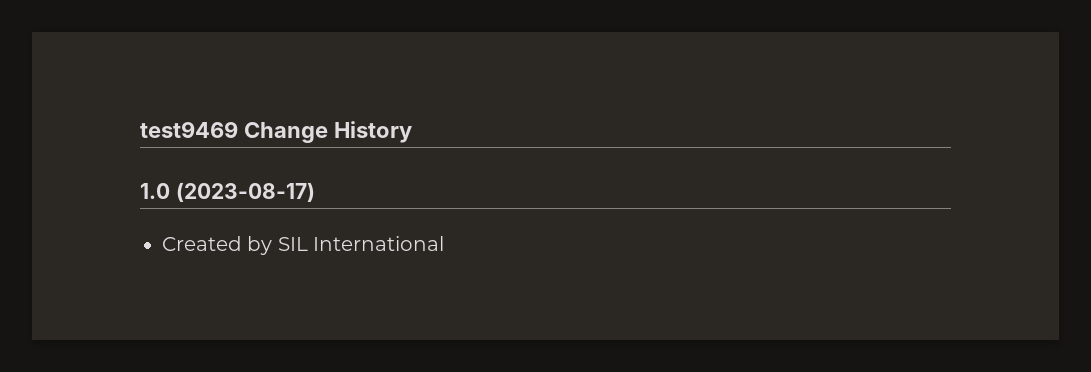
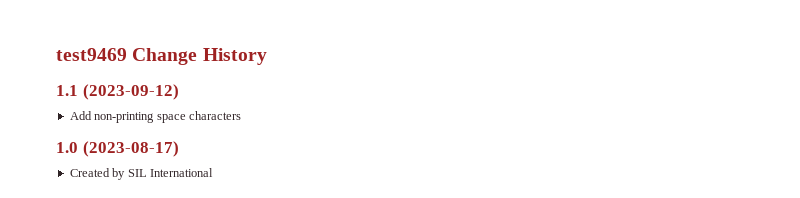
(412, 132) none -> [56,84,179,100] [69,111,241,123] // 1.1 (2023-09-12) // Add non-printing space characters

